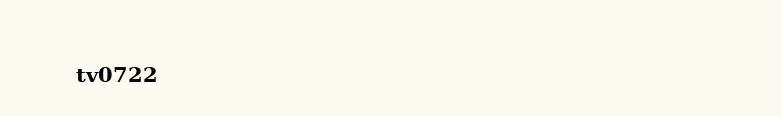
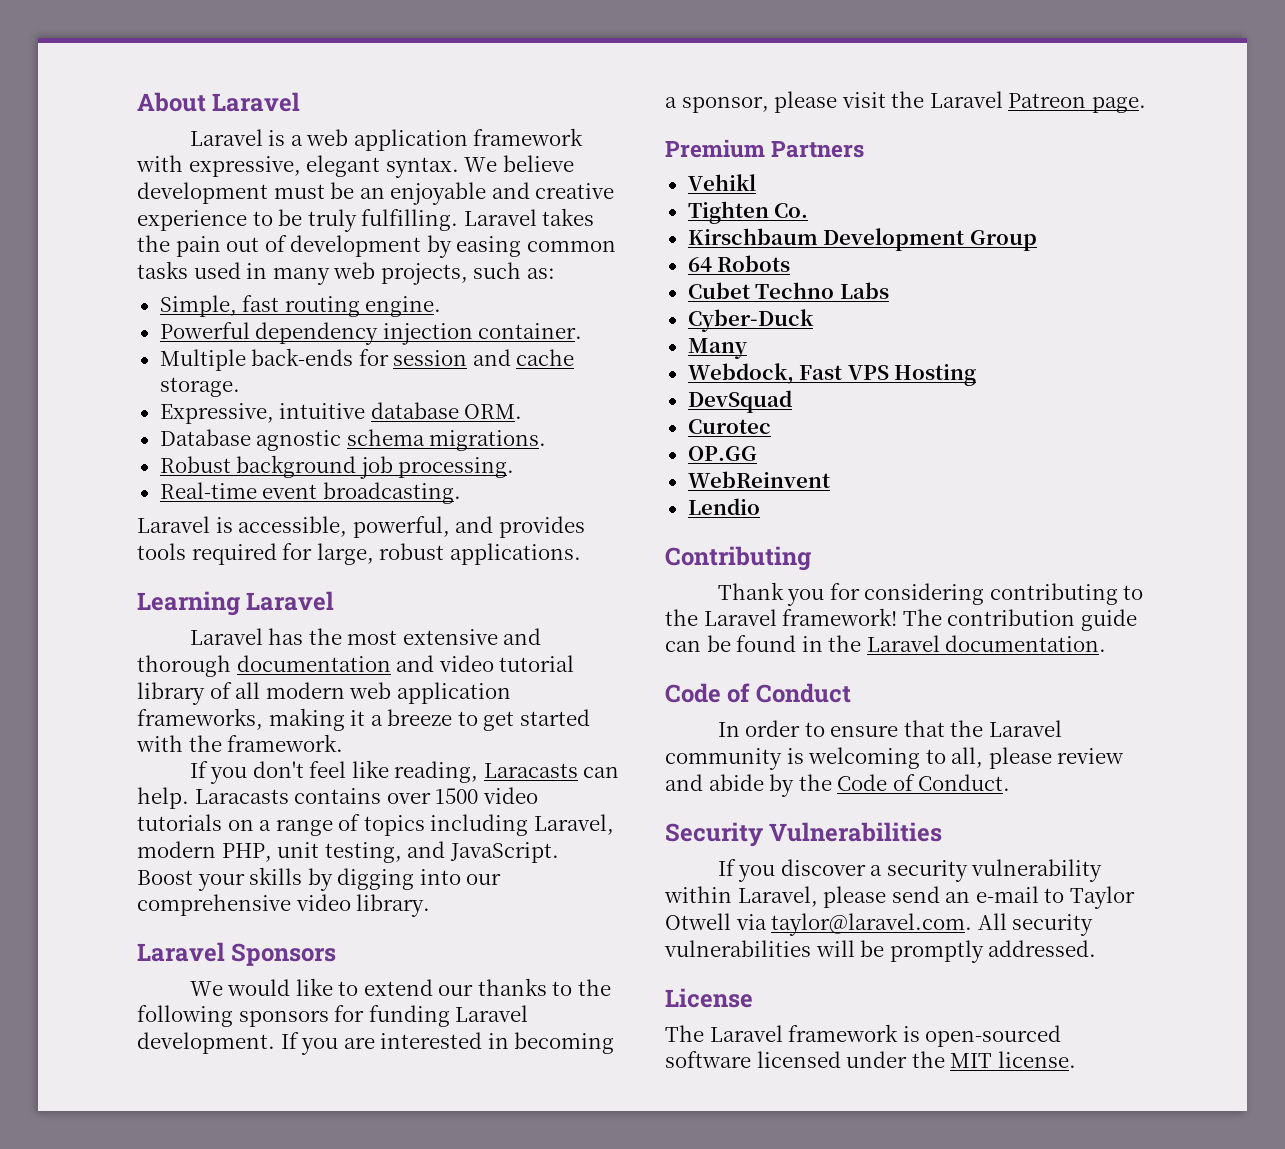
[76,67,158,82] tv0722 -> [137,92,301,112] [189,128,584,151] [136,155,574,178] [137,182,615,205] [137,208,595,232] [137,235,616,258] [137,261,555,285] [159,295,442,317] [159,322,583,345] [159,348,575,371] [159,377,240,397] [159,402,523,424] [159,429,547,451] [159,455,515,479] [159,482,461,504] [137,516,585,538] [137,543,581,565] [137,591,335,616] [189,628,542,645] [137,655,575,677] [137,682,511,705] [137,708,590,731] [136,734,344,752] [189,760,620,784] [137,787,538,809] [137,814,614,836] [137,841,559,863] [137,867,502,891] [137,894,431,917] [137,942,337,966] [189,978,611,996] [137,1005,529,1027] [137,1032,615,1055] [665,91,1146,113] [665,139,865,158] [687,174,756,191] [687,201,809,224] [687,228,1037,251] [687,255,791,272] [687,282,889,299] [687,309,814,332] [687,338,747,359] [687,363,977,386] [687,390,792,413] [687,419,771,434] [687,446,757,461] [687,471,830,488] [687,498,760,515] [665,546,811,571] [717,582,1144,606] [665,608,1137,631] [665,635,1107,652] [665,683,851,703] [717,720,1062,737] [665,747,1125,770] [665,774,1011,797] [665,822,943,847] [717,859,1103,882] [664,886,1135,909] [665,913,1094,936] [664,940,1097,963] [665,988,753,1008] [665,1024,1062,1047] [665,1051,1076,1068] About Laravel // Laravel is a web application framework with expressive, elegant syntax. We believe development must be an enjoyable and creative experience to be truly fulfilling. Laravel takes the pain out of development by easing common tasks used in many web projects, such as: // Simple, fast routing engine. // Powerful dependency injection container. // Multiple back-ends for session and cache storage. // Expressive, intuitive database ORM. // Database agnostic schema migrations. // Robust background job processing. // Real-time event broadcasting. // Laravel is accessible, powerful, and provides tools required for large, robust applications. // Learning Laravel // Laravel has the most extensive and thorough documentation and video tutorial library of all modern web application frameworks, making it a breeze to get started with the framework. // If you don't feel like reading, Laracasts can help. Laracasts contains over 1500 video tutorials on a range of topics including Laravel, modern PHP, unit testing, and JavaScript. Boost your skills by digging into our comprehensive video library. // Laravel Sponsors // We would like to extend our thanks to the following sponsors for funding Laravel development. If you are interested in becoming a sponsor, please visit the Laravel Patreon page. // Premium Partners // Vehikl // Tighten Co. // Kirschbaum Development Group // 64 Robots // Cubet Techno Labs // Cyber-Duck // Many // Webdock, Fast VPS Hosting // DevSquad // Curotec // OP.GG // WebReinvent // Lendio // Contributing // Thank you for considering contributing to the Laravel framework! The contribution guide can be found in the Laravel documentation. // Code of Conduct // In order to ensure that the Laravel community is welcoming to all, please review and abide by the Code of Conduct. // Security Vulnerabilities // If you discover a security vulnerability within Laravel, please send an e-mail to Taylor Otwell via taylor@laravel.com. All security vulnerabilities will be promptly addressed. // License // The Laravel framework is open-sourced software licensed under the MIT license.

